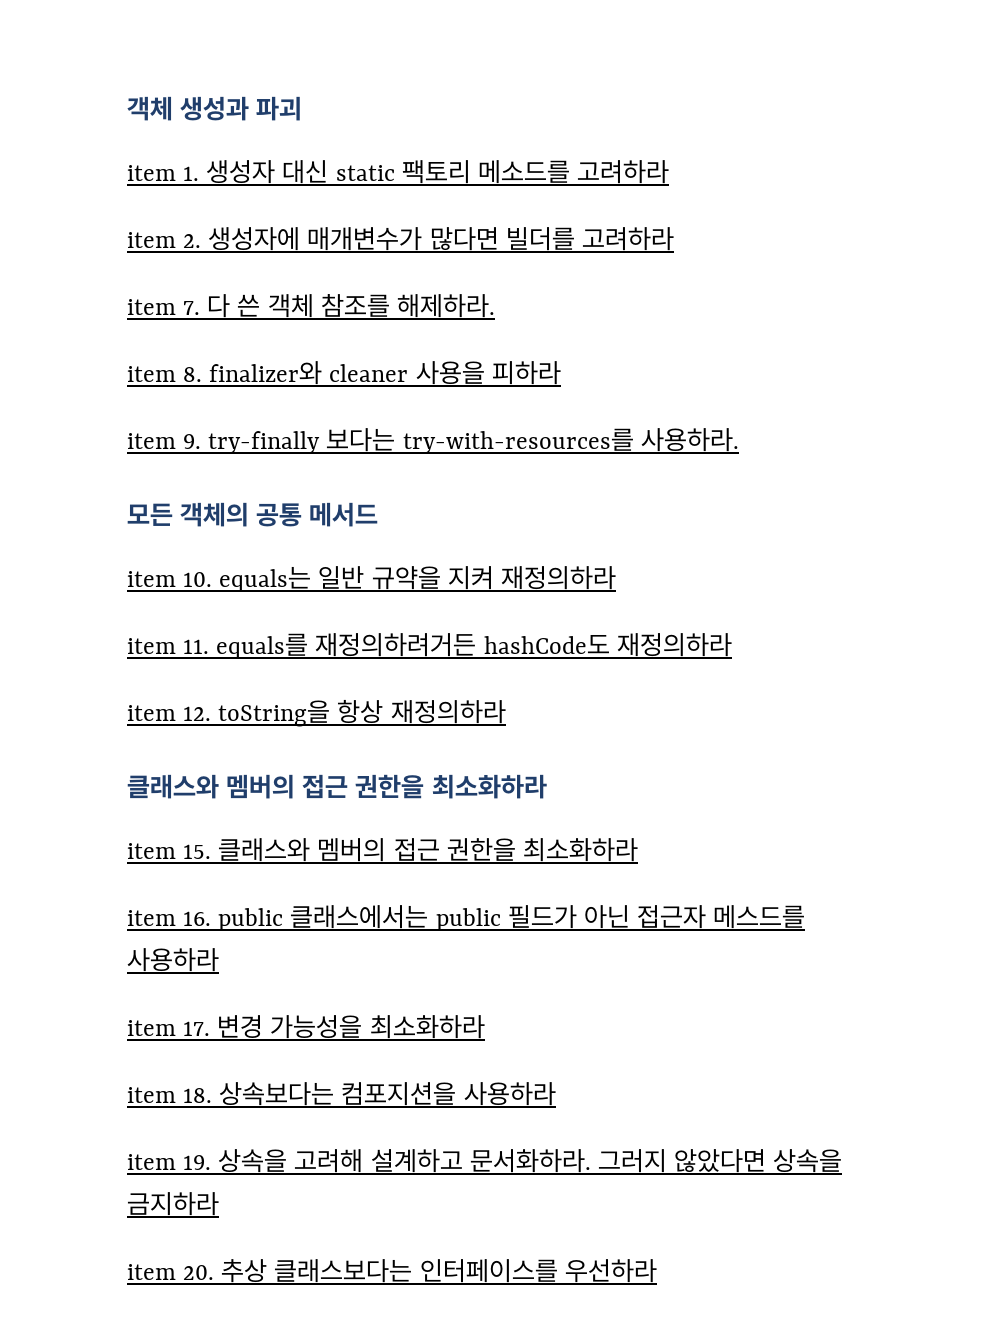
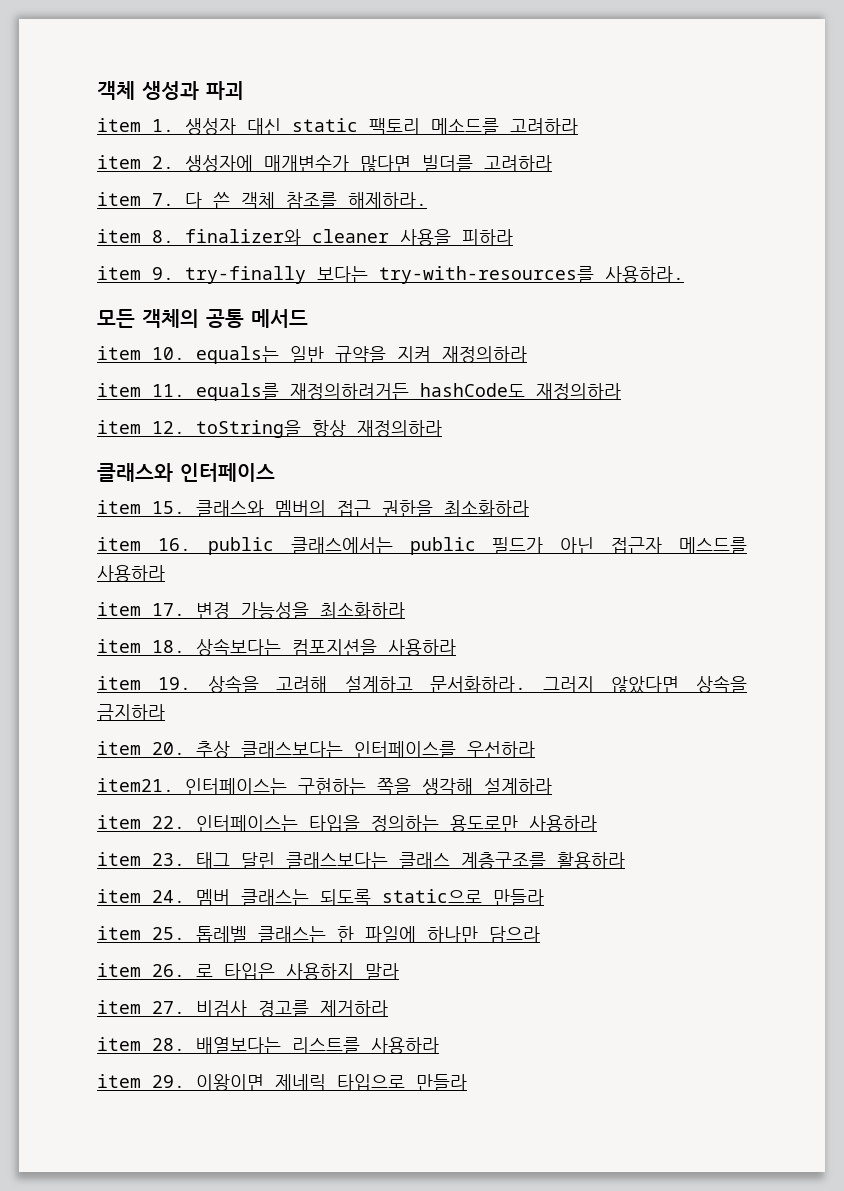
[226,774,547,799] 멤버의 접근 권한을 최소화하라 -> [180,463,275,482] 인터페이스
(657, 1271) none -> [97,778,552,795] [97,815,597,832] [97,852,625,869] [97,889,544,906] [97,926,540,943] [97,963,399,980] [97,1000,388,1017] [97,1037,439,1054] [97,1074,467,1091] // item21. 인터페이스는 구현하는 쪽을 생각해 설계하라 // item 22. 인터페이스는 타입을 정의하는 용도로만 사용하라 // item 23. 태그 달린 클래스보다는 클래스 계층구조를 활용하라 // item 24. 멤버 클래스는 되도록 static으로 만들라 // item 25. 톱레벨 클래스는 한 파일에 하나만 담으라 // item 26. 로 타입은 사용하지 말라 // item 27. 비검사 경고를 제거하라 // item 28. 배열보다는 리스트를 사용하라 // item 29. 이왕이면 제네릭 타입으로 만들라

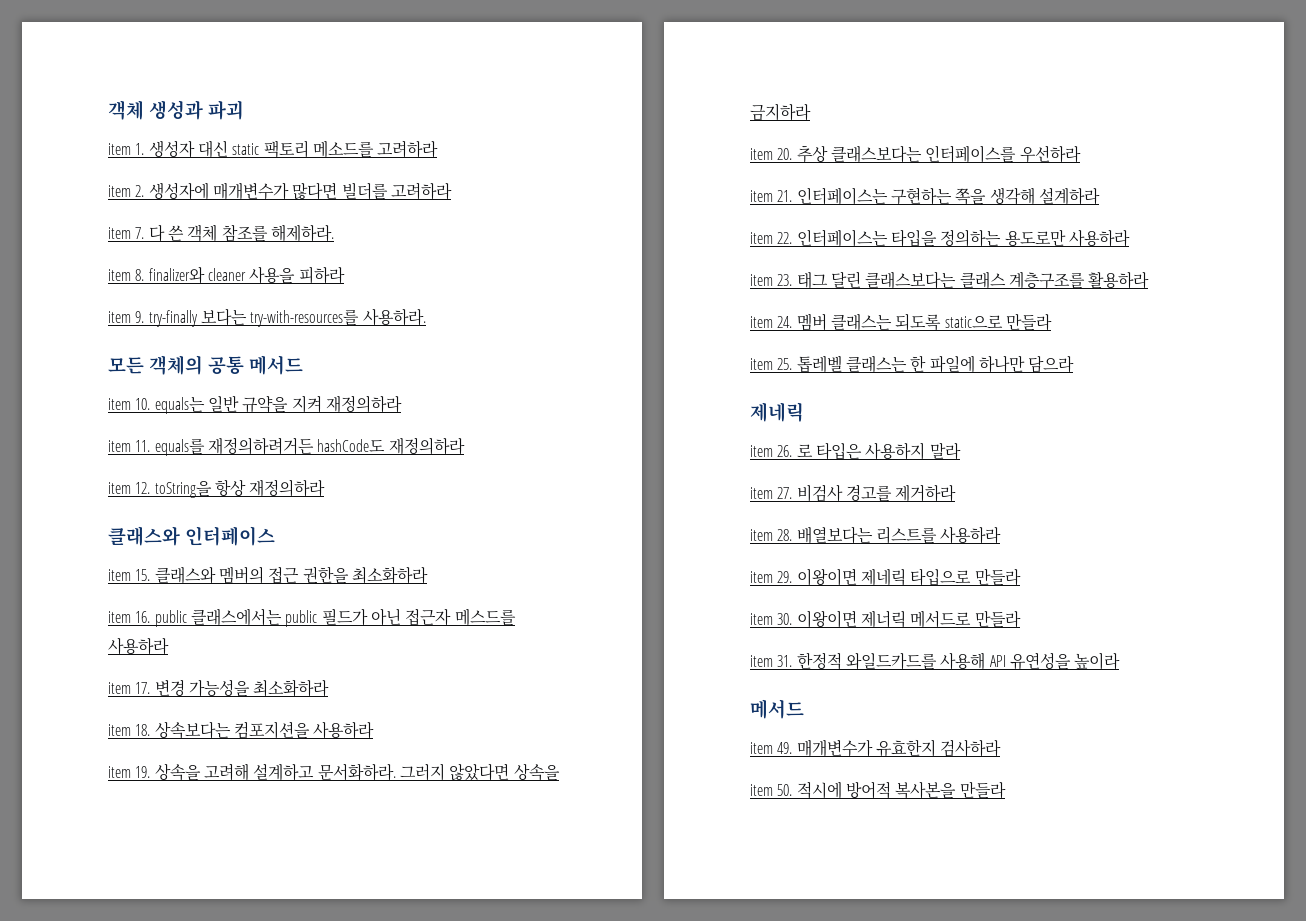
[97,778,174,792] item21. -> [750,190,793,202] item 21.
(540, 934) none -> [750,402,804,422] // 제네릭
(467, 1082) none -> [750,610,1021,628] [750,652,1121,670] [750,699,804,719] [750,739,1002,757] [750,781,1006,799] // item 30. 이왕이면 제너릭 메서드로 만들라 // item 31. 한정적 와일드카드를 사용해 API 유연성을 높이라 // 메서드 // item 49. 매개변수가 유효한지 검사하라 // item 50. 적시에 방어적 복사본을 만들라

